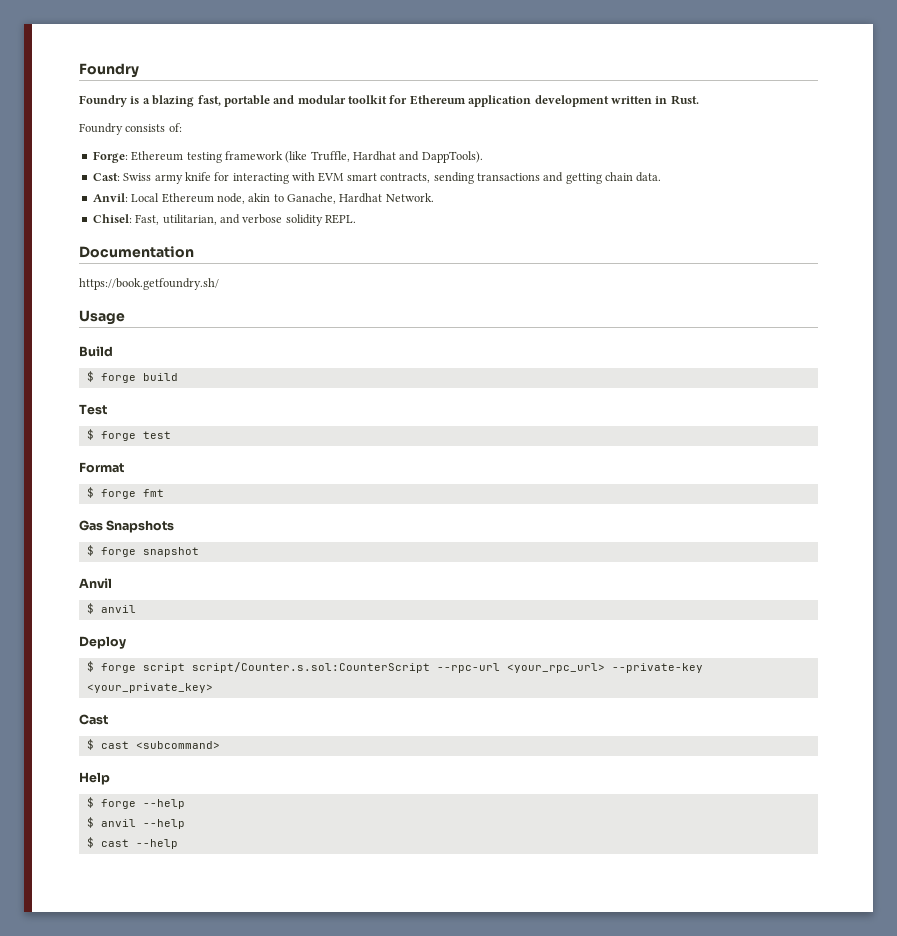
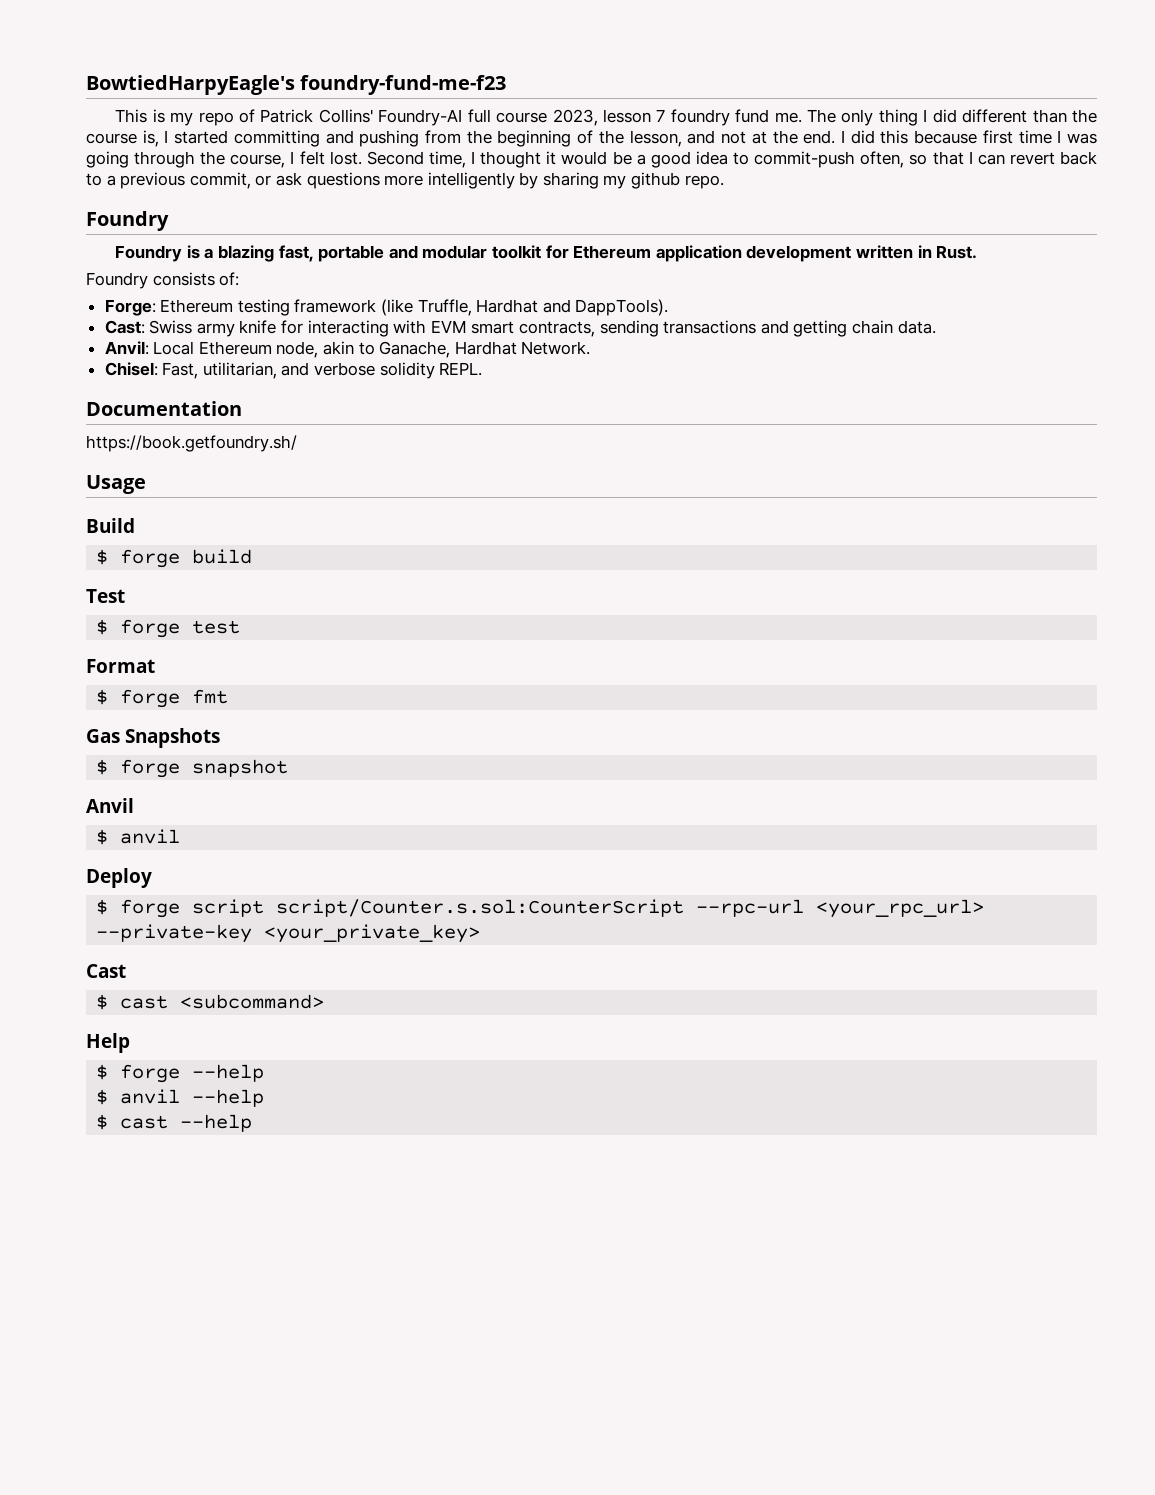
(79, 70) none -> [86,75,507,95] [115,109,1097,126] [86,130,1098,147] [86,151,1097,168] [86,172,724,189] BowtiedHarpyEagle's foundry-fund-me-f23 // This is my repo of Patrick Collins' Foundry-AI full course 2023, lesson 7 foundry fund me. The only thing I did different than the course is, I started committing and pushing from the beginning of the lesson, and not at the end. I did this because first time I was going through the course, I felt lost. Second time, I thought it would be a good idea to commit-push often, so that I can revert back to a previous commit, or ask questions more intelligently by sharing my github repo. //

